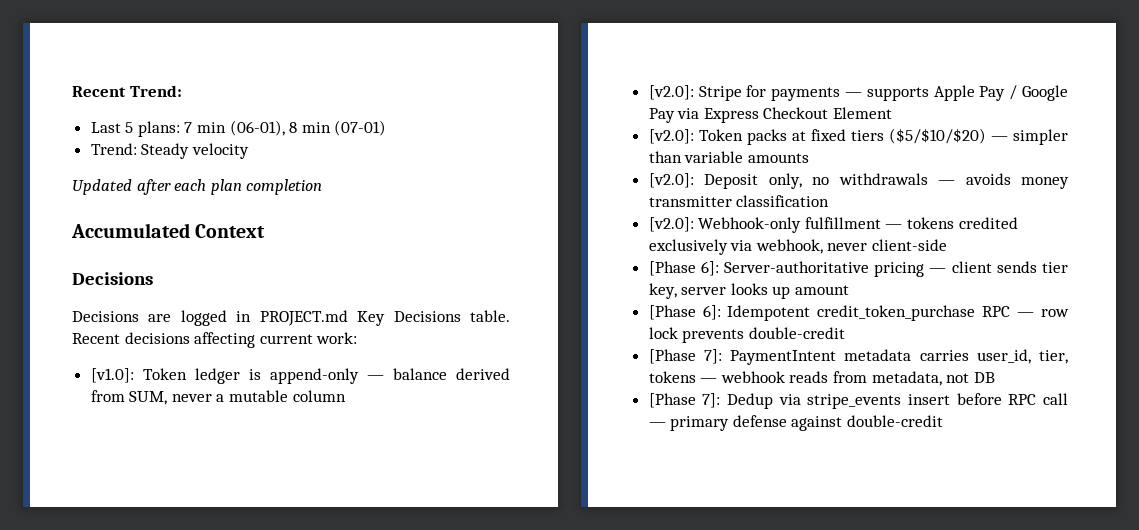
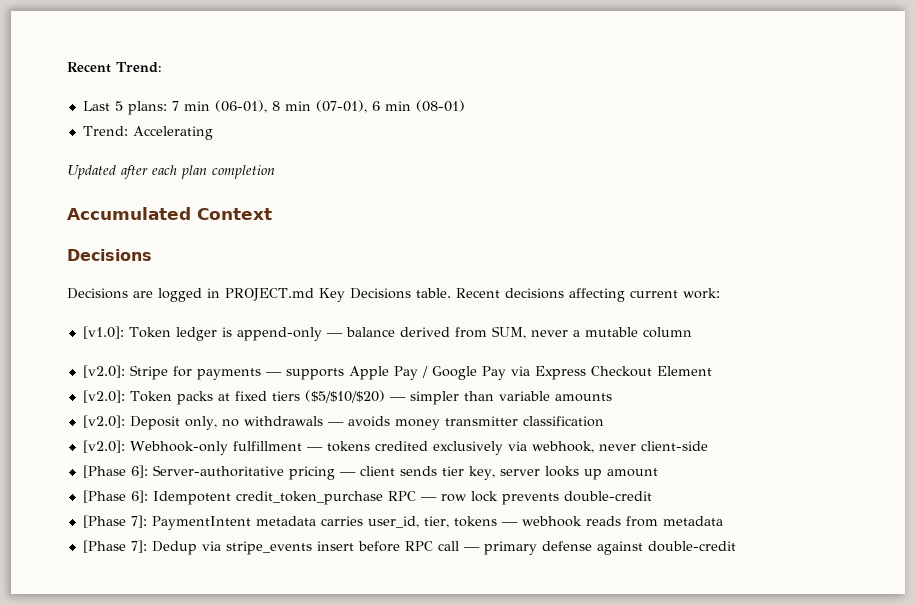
[334,120,387,136] [90,143,249,159] (07-01) // Trend: Steady velocity -> [315,100,465,113] [82,126,213,140] (07-01), 6 min (08-01) // Trend: Accelerating
[871,371,995,386] metadata, not DB -> [662,516,723,526] metadata

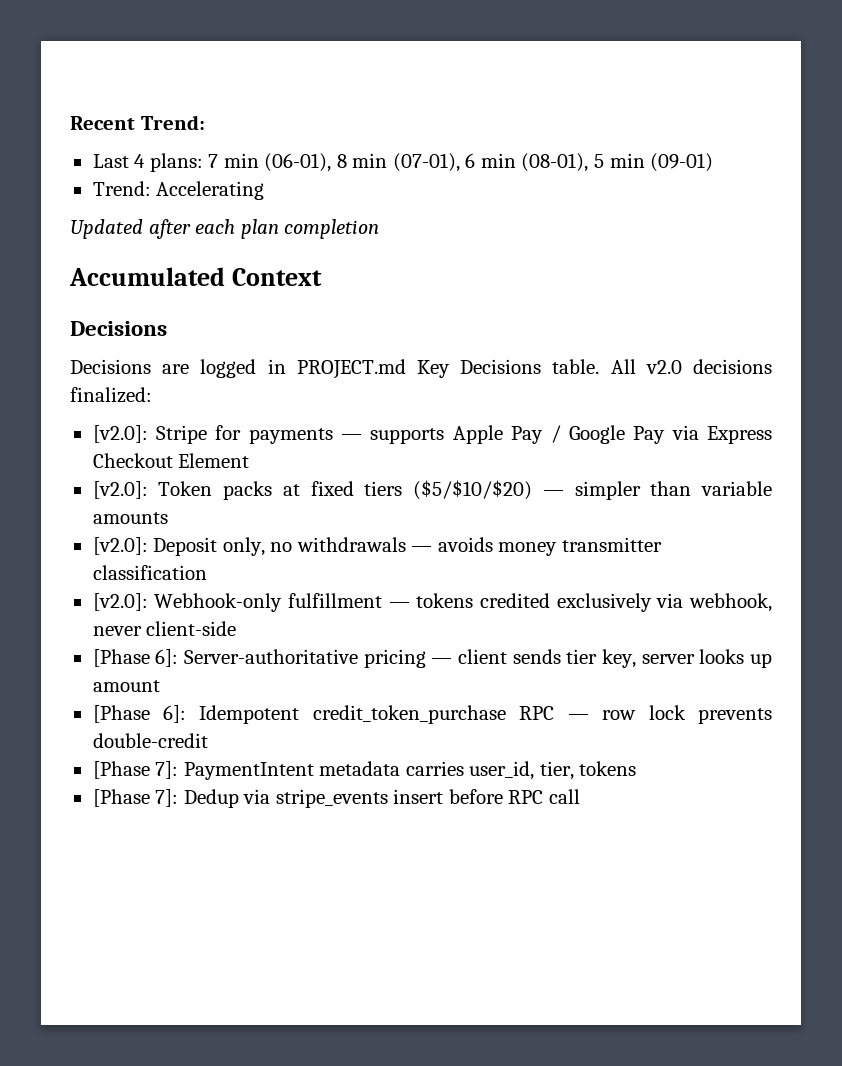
[114,101,123,111] 5 -> [134,154,146,168] 4
[415,100,465,112] (08-01) -> [521,153,714,172] (08-01), 5 min (09-01)
[455,288,720,302] [82,326,692,341] Recent decisions affecting current work: // [v1.0]: Token ledger is append-only — balance derived from SUM, never a mutable column -> [610,359,772,374] [70,387,152,403] All v2.0 decisions finalized:
[501,516,723,527] — webhook reads from metadata -> (637, 768) none
[463,541,736,555] — primary defense against double-credit -> (580, 796) none

